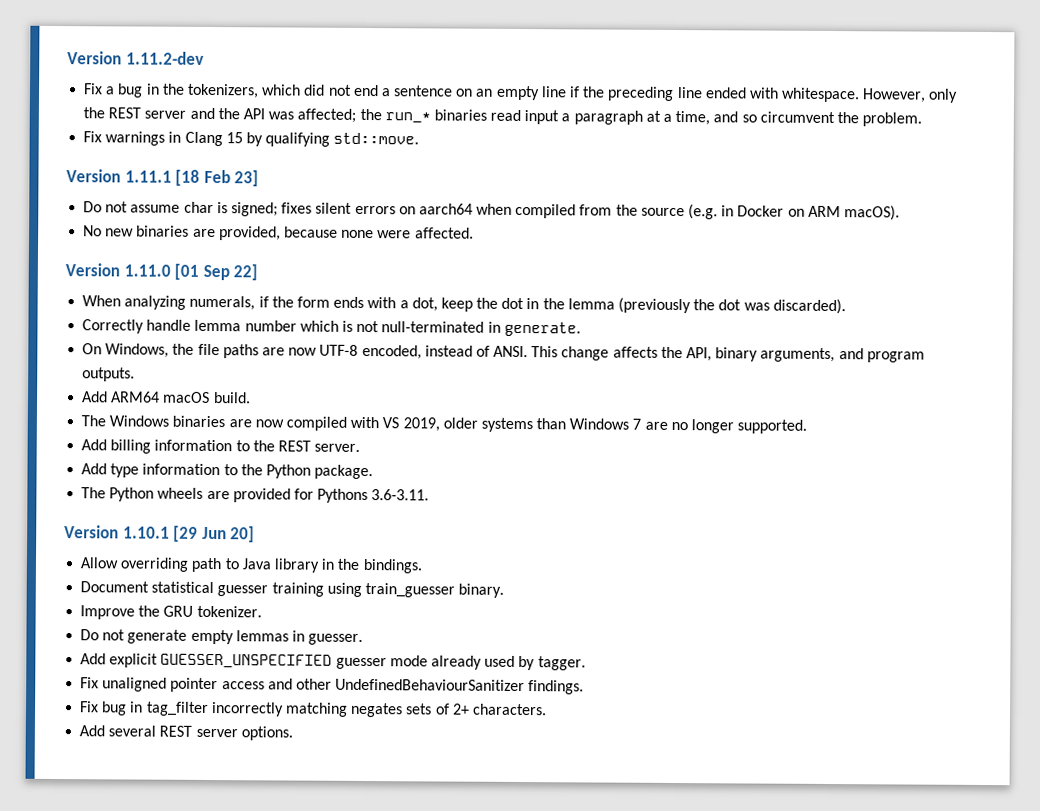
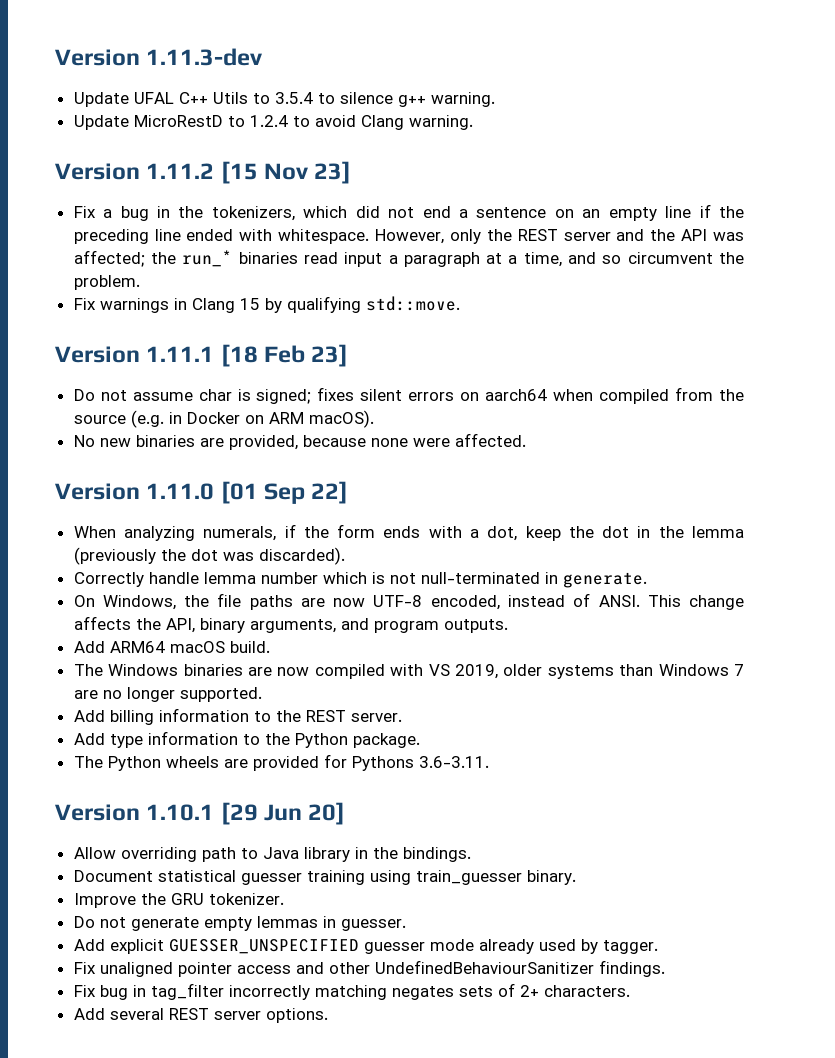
[67,51,204,65] Version 1.11.2-dev -> [55,48,263,66] [73,92,495,107] [73,115,473,130] [55,161,352,184] Version 1.11.3-dev // Update UFAL C++ Utils to 3.5.4 to silence g++ warning. // Update MicroRestD to 1.2.4 to avoid Clang warning. // Version 1.11.2 [15 Nov 23]

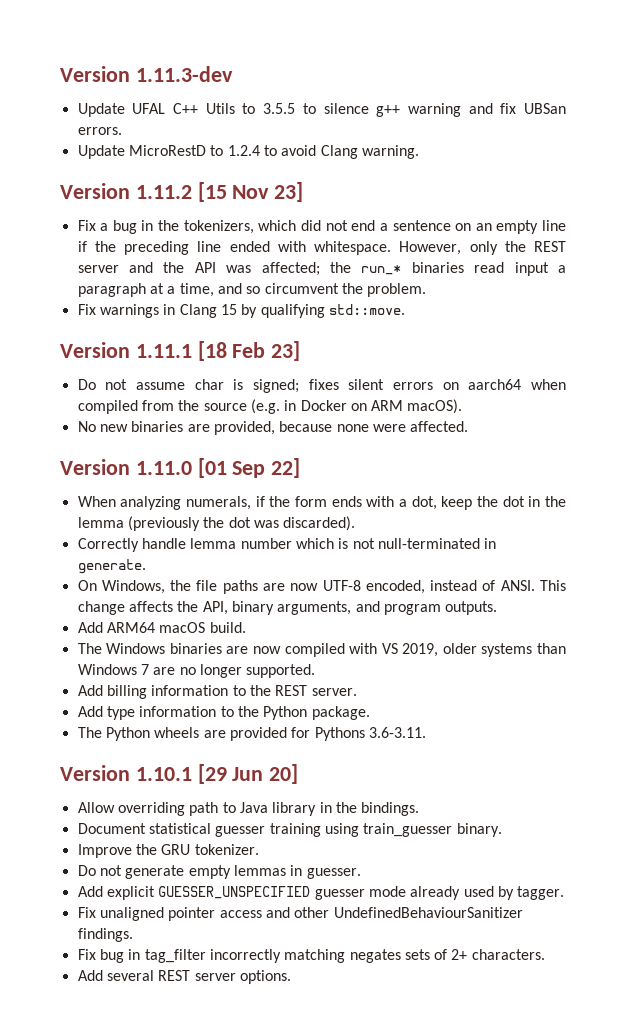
[274,92,313,104] 3.5.4 -> [263,103,296,114] 3.5.5
[430,92,495,107] warning. -> [407,103,566,117] [77,127,122,135] warning and fix UBSan errors.

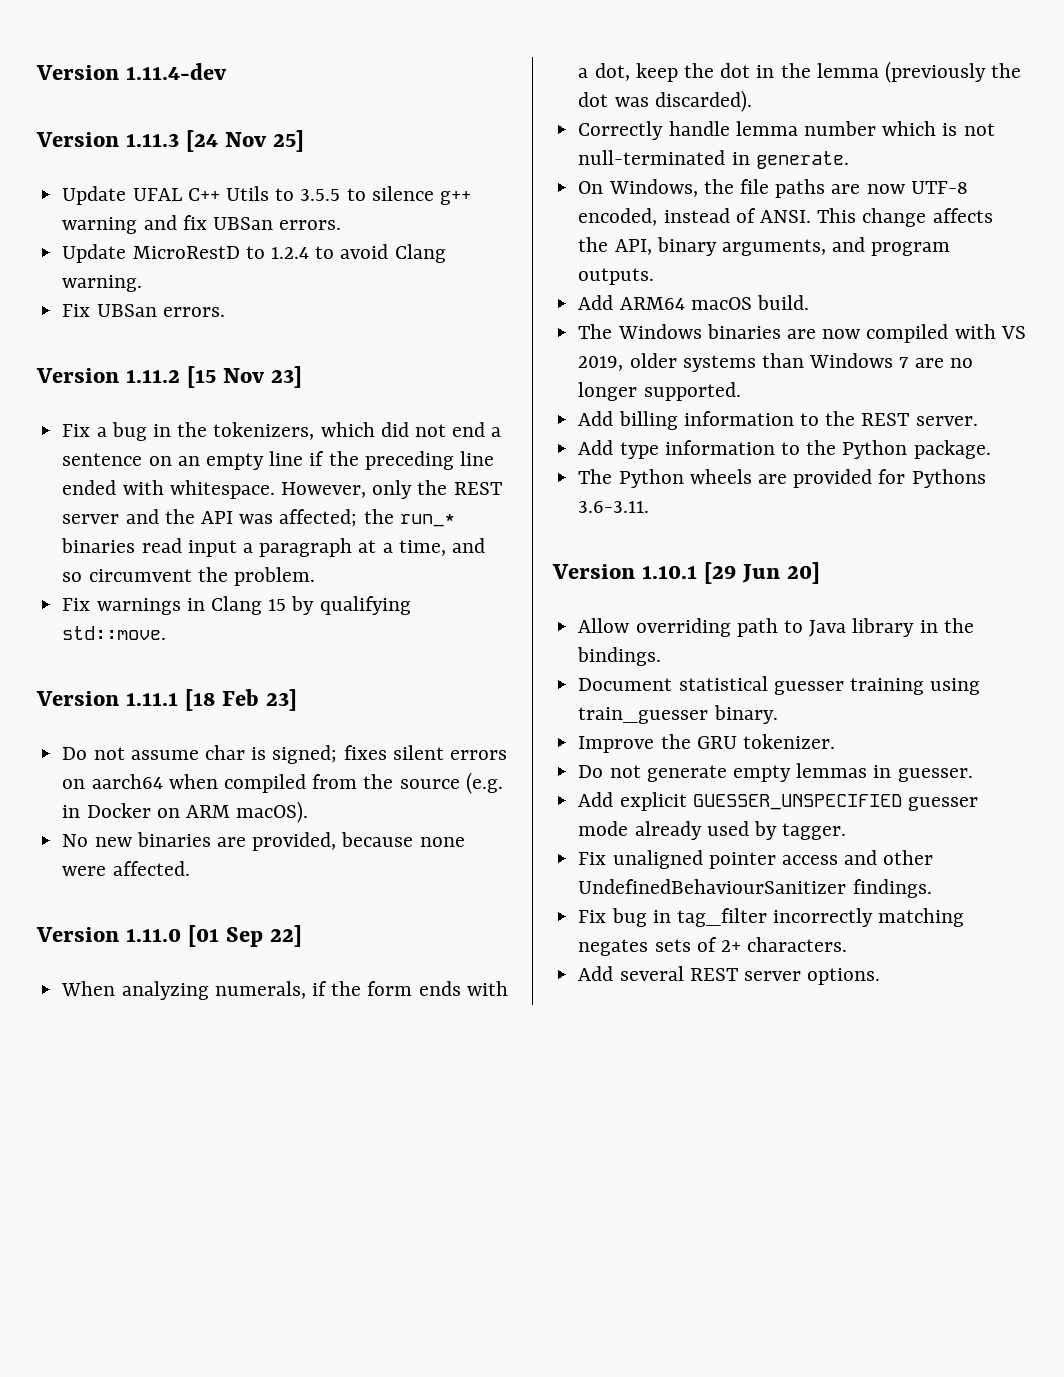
[60,66,233,82] Version 1.11.3-dev -> [36,63,227,80] [36,130,304,152] Version 1.11.4-dev // Version 1.11.3 [24 Nov 25]
(419, 152) none -> [62,304,225,317] // Fix UBSan errors.

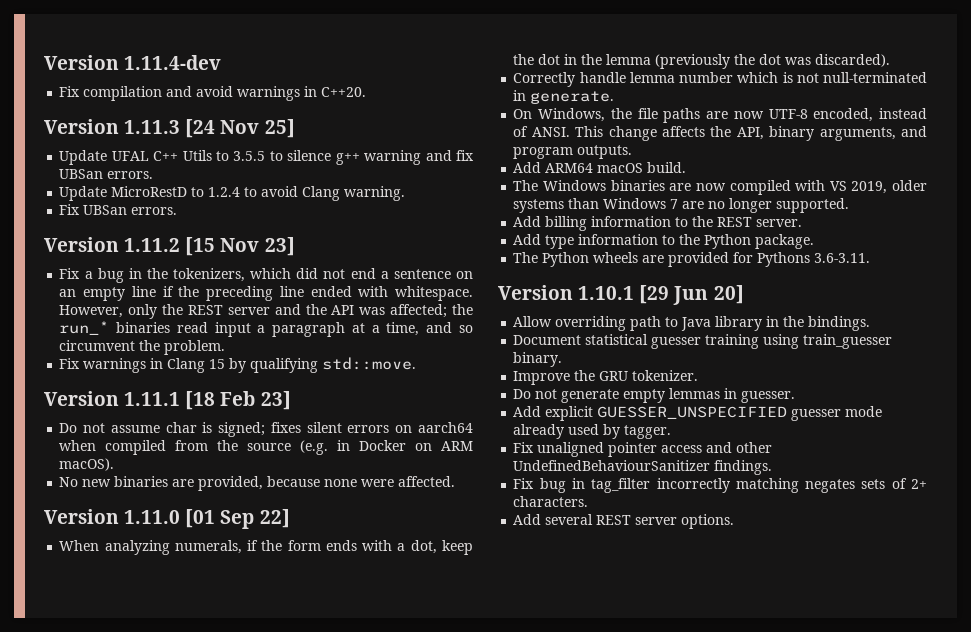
(227, 71) none -> [59,86,367,101] // Fix compilation and avoid warnings in C++20.

